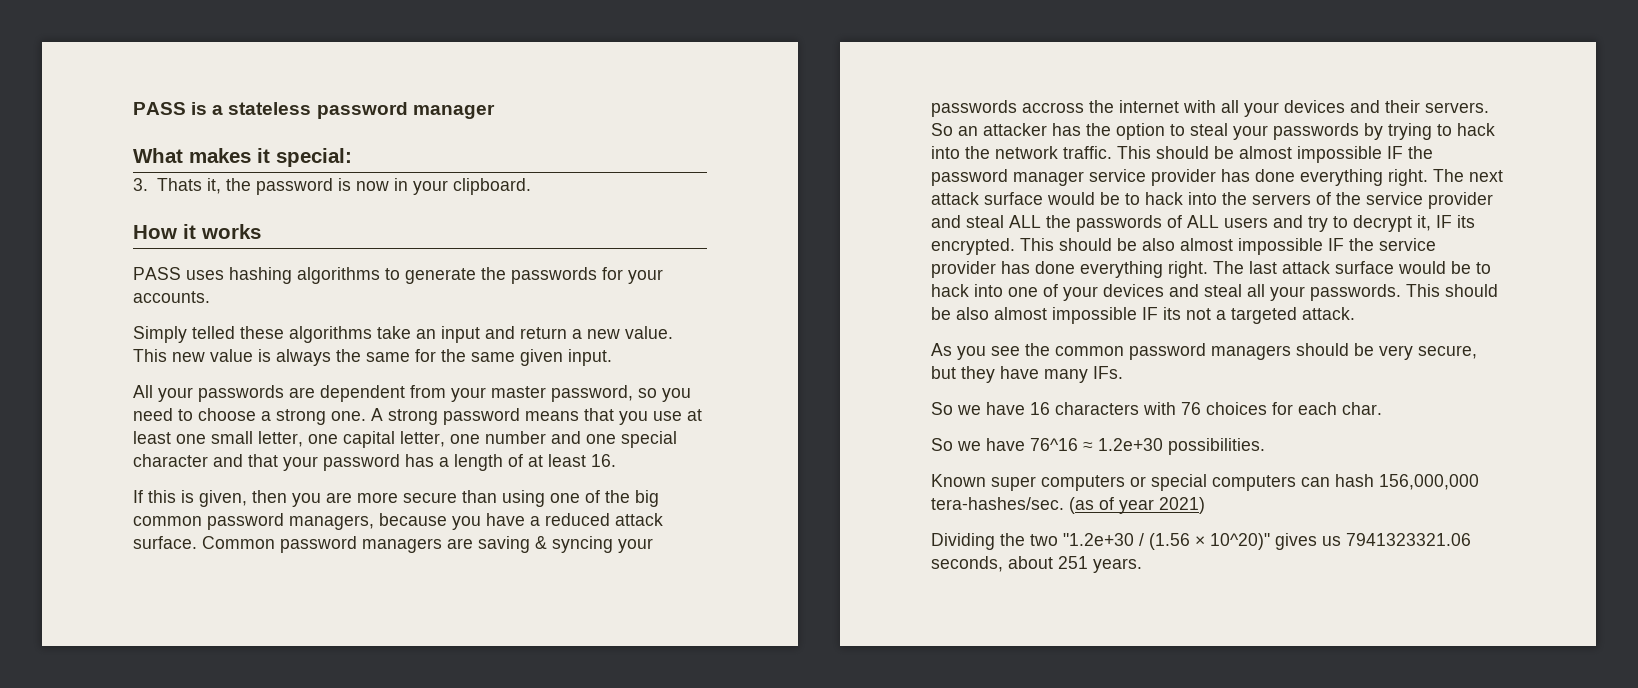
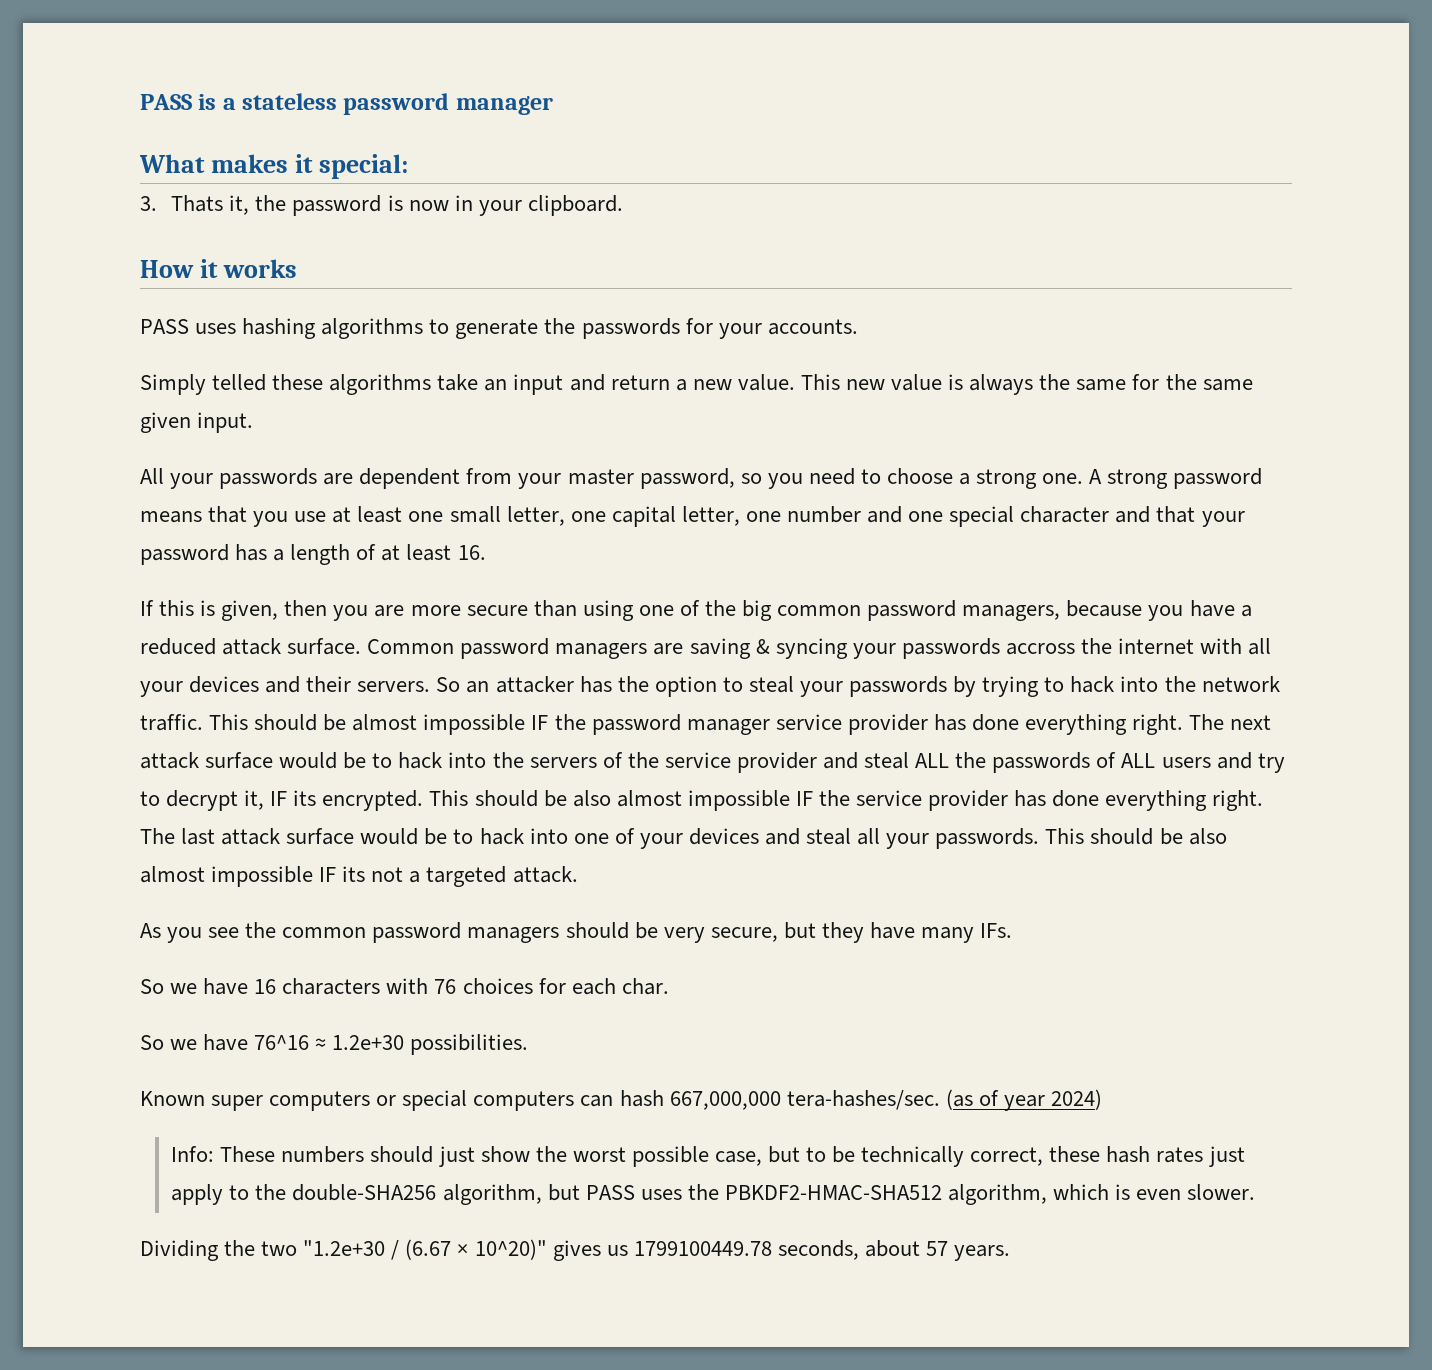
[1379,474,1479,490] 156,000,000 -> [669,1091,781,1110] 667,000,000
[1159,497,1205,514] 2021) -> [1050,1089,1102,1110] [171,1146,1245,1167] [171,1184,1256,1205] 2024) // Info: These numbers should just show the worst possible case, but to be technically correct, these hash rates just apply to the double-SHA256 algorithm, but PASS uses the PBKDF2-HMAC-SHA512 algorithm, which is even slower.
[1149,533,1190,550] (1.56 -> [405,1239,452,1260] (6.67
[1346,533,1471,546] 7941323321.06 -> [633,1241,772,1256] 1799100449.78
[1058,556,1088,569] 251 -> [925,1241,948,1256] 57

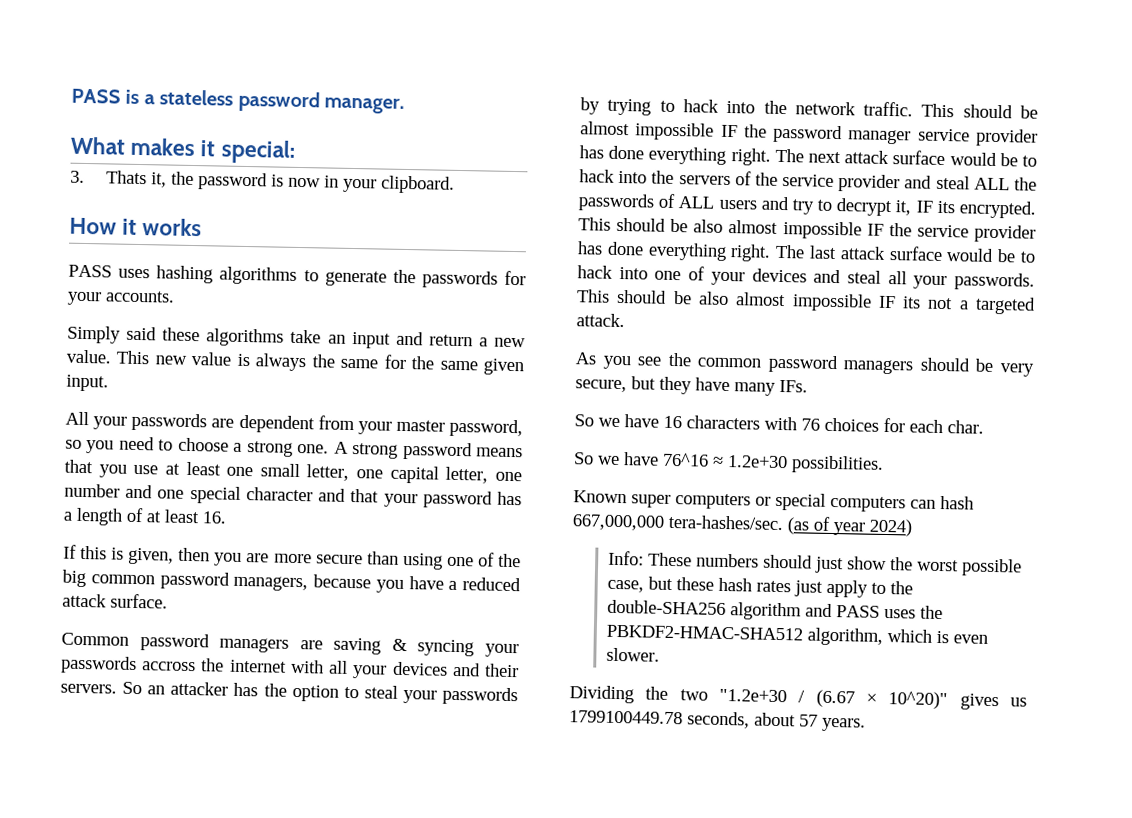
[455,96,553,115] manager -> [323,97,405,114] manager.
[212,374,267,391] telled -> [126,326,158,341] said
(362, 646) none -> (168, 601) //
[806,1146,1044,1167] to be technically correct, -> (673, 583) none
[442,1184,580,1205] algorithm, but -> [729,602,833,621] algorithm and

